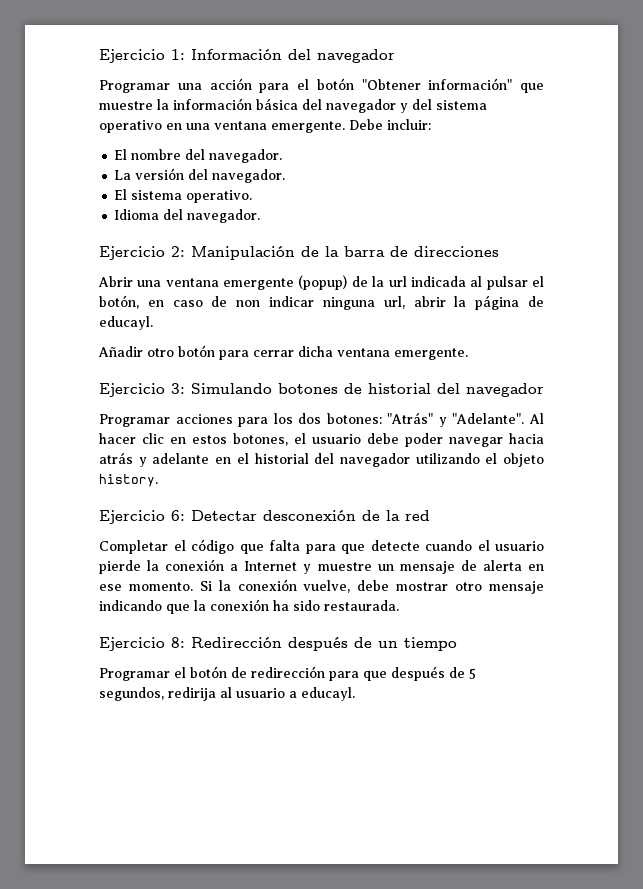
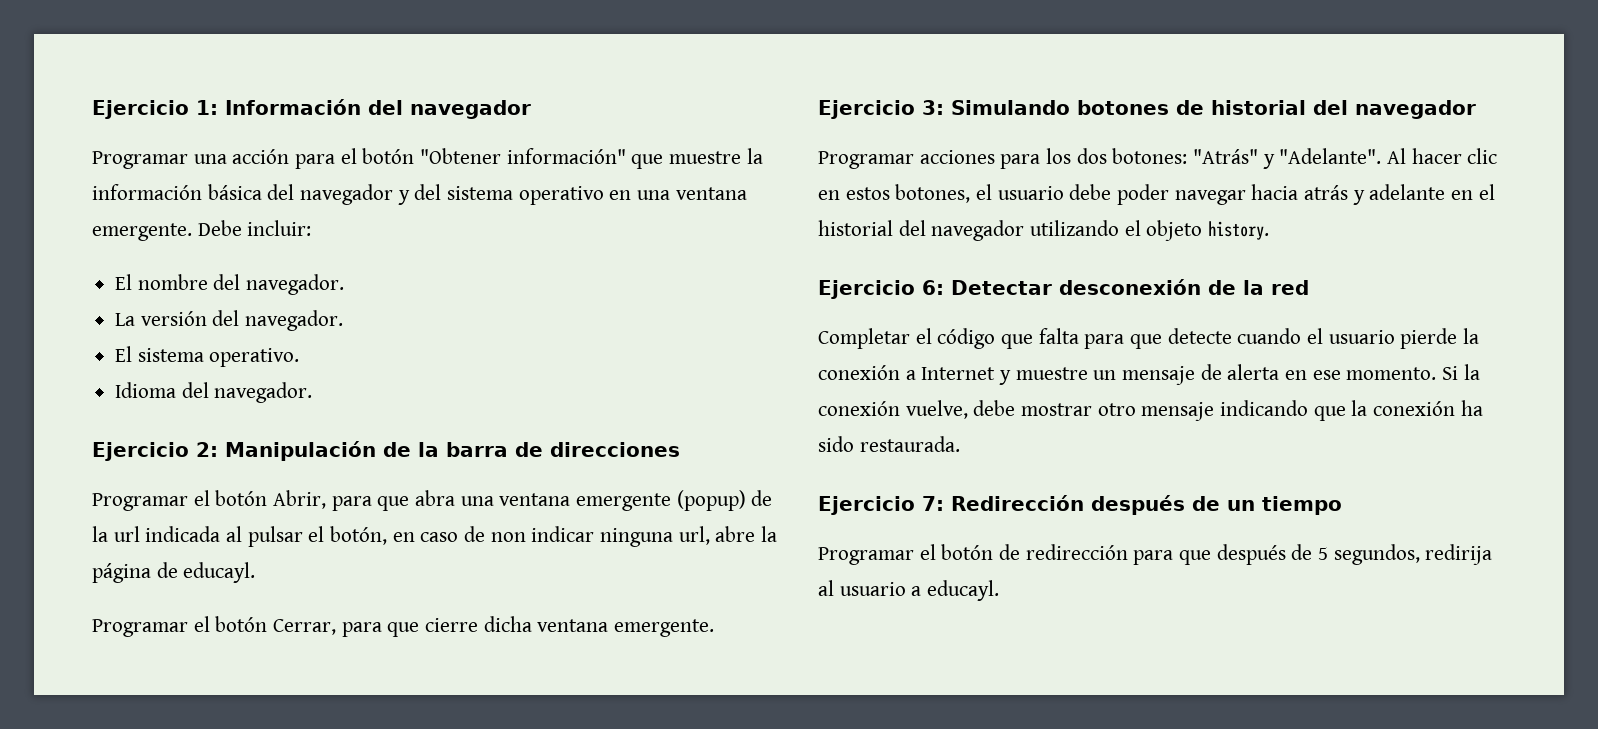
[98,276,133,287] Abrir -> [92,490,456,511] Programar el botón Abrir, para que abra
[413,296,446,307] abrir -> [715,526,756,542] abre
[98,345,294,360] Añadir otro botón para cerrar -> [92,616,479,637] Programar el botón Cerrar, para que cierre
[171,637,185,648] 8: -> [922,496,944,511] 7:

